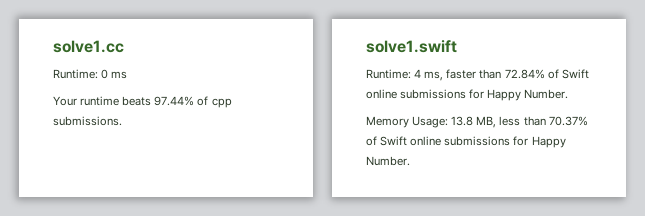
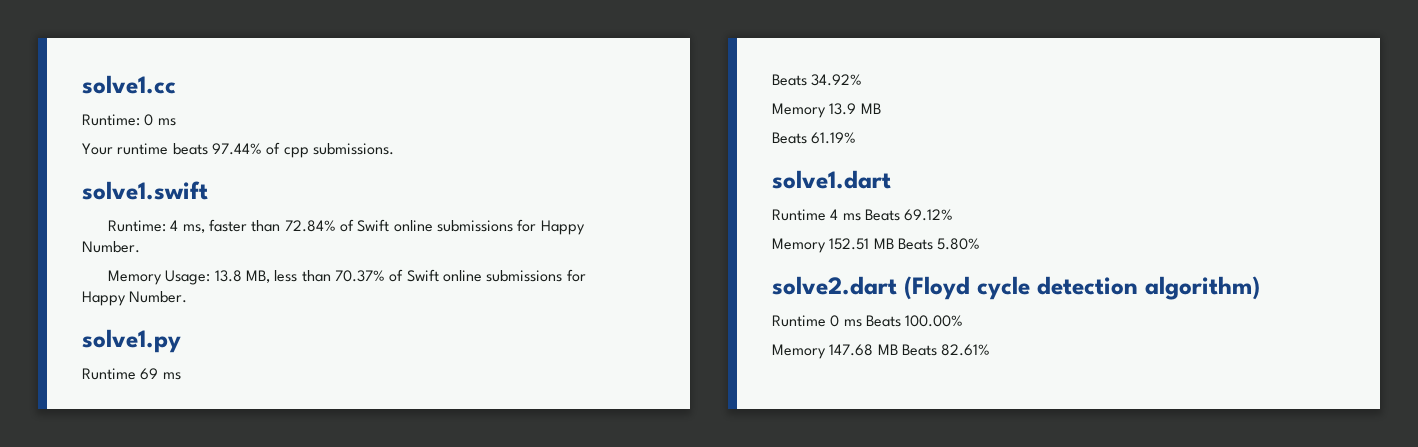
(410, 161) none -> [82,329,181,353] [82,368,181,380] [772,74,863,86] [772,103,881,118] [772,132,857,144] [772,170,891,189] [772,209,954,221] [772,238,981,253] [772,276,1260,300] [772,315,964,327] [772,344,991,359] // solve1.py // Runtime 69 ms // Beats 34.92% // Memory 13.9 MB // Beats 61.19% // solve1.dart // Runtime 4 ms Beats 69.12% // Memory 152.51 MB Beats 5.80% // solve2.dart (Floyd cycle detection algorithm) // Runtime 0 ms Beats 100.00% // Memory 147.68 MB Beats 82.61%

